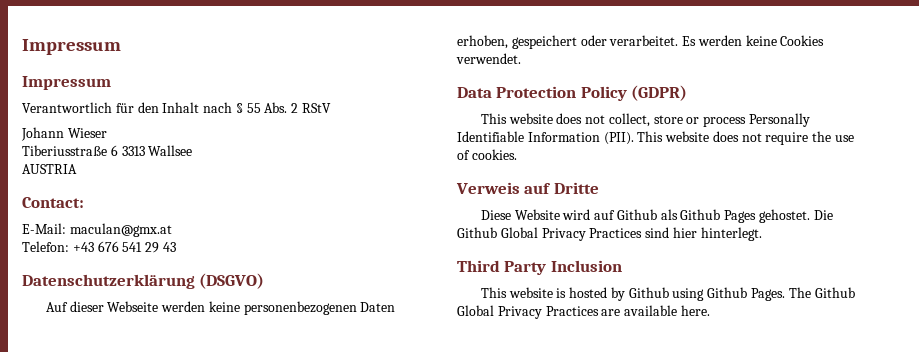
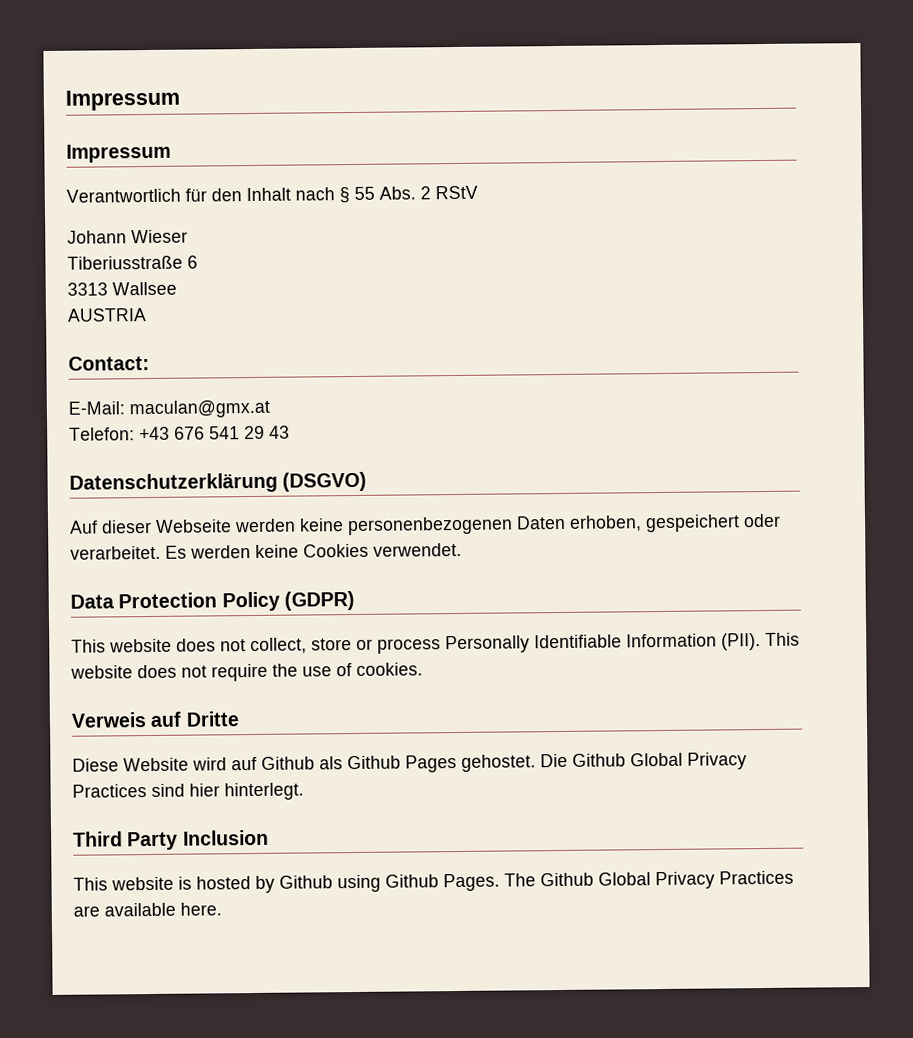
(118, 150) none -> (198, 262) //

